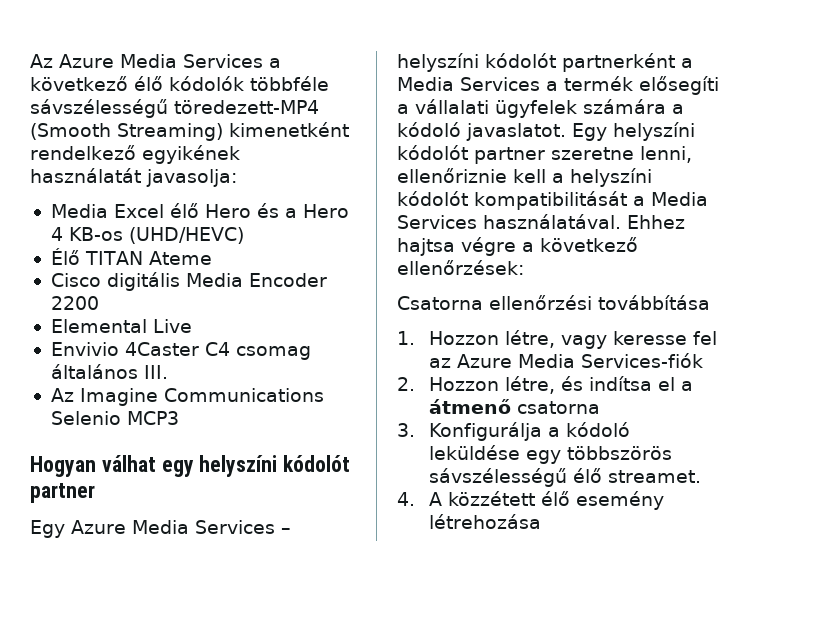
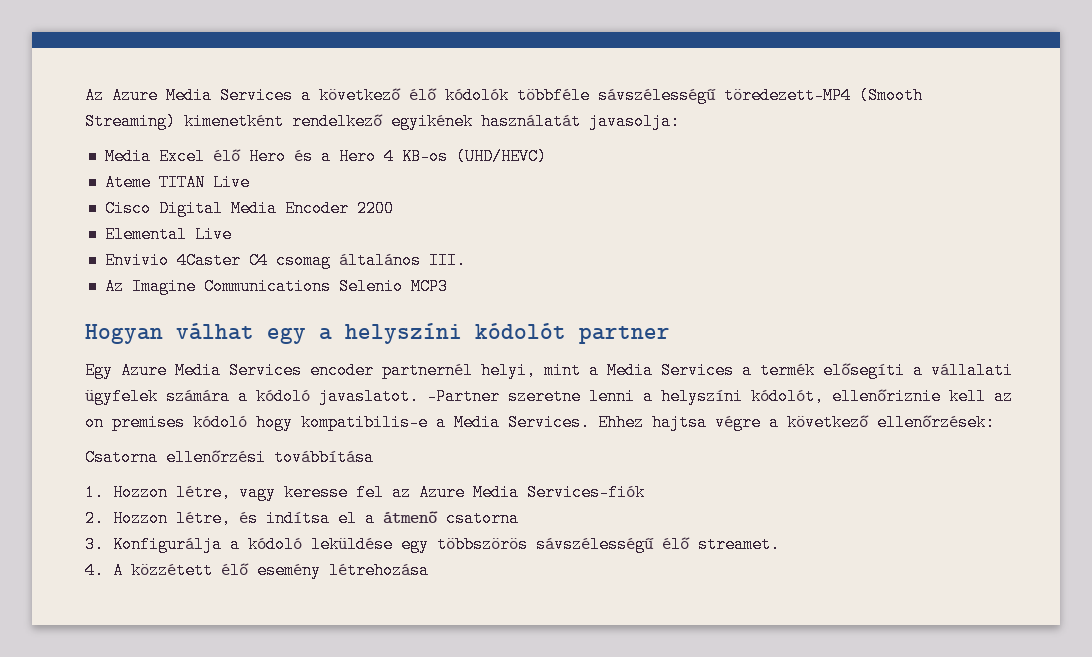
[50,248,212,265] Élő TITAN Ateme -> [104,174,250,191] Ateme TITAN Live
[106,272,180,291] digitális -> [158,200,223,217] Digital
(194, 468) none -> [319,328,332,340] a
[281,528,291,534] [397,53,675,72] – helyszíni kódolót partnerként -> [310,362,581,379] encoder partnernél helyi, mint
[571,122,695,141] [397,145,692,164] [397,168,652,187] [397,191,708,210] [397,214,621,229] Egy helyszíni kódolót partner szeretne lenni, ellenőriznie kell a helyszíni kódolót kompatibilitását a Media Services használatával. -> [427,388,1013,405] [85,414,590,431] -Partner szeretne lenni a helyszíni kódolót, ellenőriznie kell az on premises kódoló hogy kompatibilis-e a Media Services.

